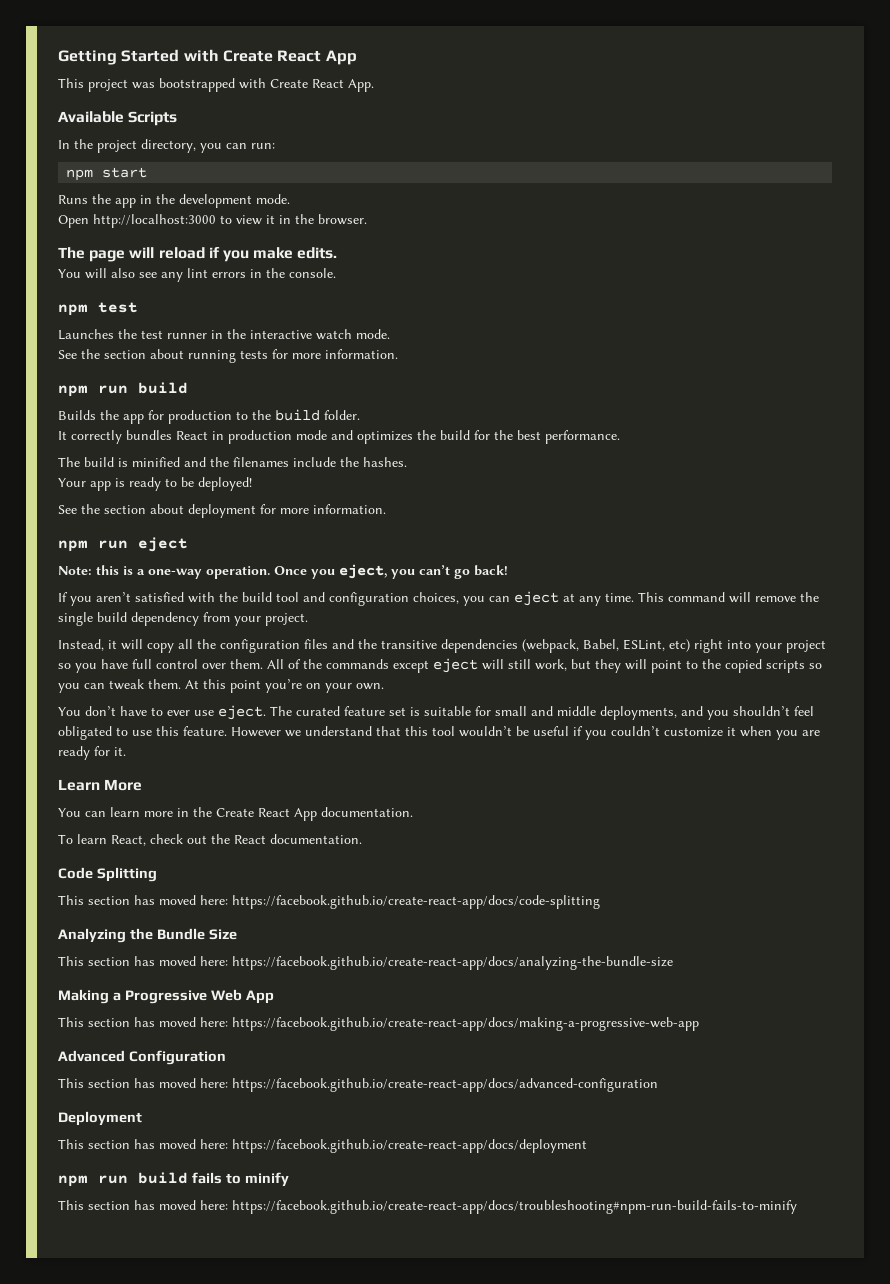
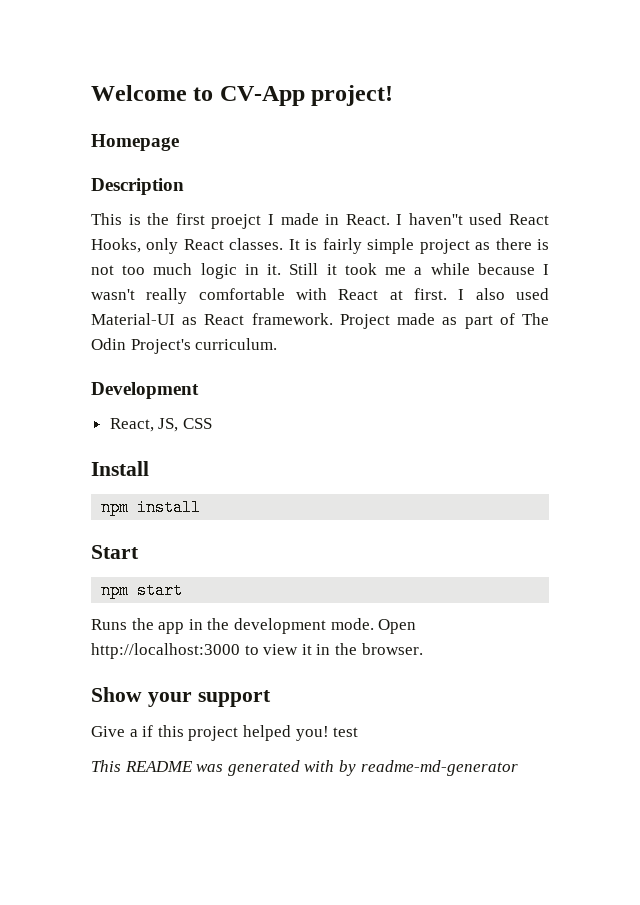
[58,49,357,65] [58,78,374,92] [58,111,178,126] [58,139,275,153] Getting Started with Create React App // This project was bootstrapped with Create React App. // Available Scripts // In the project directory, you can run: -> [91,85,394,106] [91,134,179,151] [91,178,184,195] [91,213,549,229] [91,238,549,254] [91,263,549,279] [91,288,549,304] [91,313,549,329] [91,338,278,354] [91,382,199,399] [109,418,212,432] [91,461,149,476] [101,499,202,516] [91,545,139,559] Welcome to CV-App project! // Homepage // Description // This is the first proejct I made in React. I haven''t used React Hooks, only React classes. It is fairly simple project as there is not too much logic in it. Still it took me a while because I wasn't really comfortable with React at first. I also used Material-UI as React framework. Project made as part of The Odin Project's curriculum. // Development // React, JS, CSS // Install // npm install // Start
(290, 199) // -> (374, 624) none
[58,247,338,262] [58,268,336,282] [58,302,138,316] [58,329,390,340] [58,349,398,363] [58,382,188,397] [58,409,360,424] [58,430,620,444] [58,457,407,467] [58,477,252,491] [58,504,386,518] [58,537,188,552] [58,564,508,579] [58,591,819,606] [58,612,308,626] [58,639,826,653] [58,658,822,673] [58,679,384,693] [58,705,814,720] [58,726,820,740] [58,746,126,760] [58,779,143,791] [58,807,413,821] [58,834,362,846] [58,867,157,882] [58,895,600,909] [58,928,237,943] [58,956,673,970] [58,989,274,1004] [58,1017,699,1031] [58,1050,226,1065] [58,1078,658,1092] [58,1111,142,1126] [58,1139,587,1153] [58,1172,289,1187] [58,1200,797,1214] The page will reload if you make edits. // You will also see any lint errors in the console. // npm test // Launches the test runner in the interactive watch mode. // See the section about running tests for more information. // npm run build // Builds the app for production to the build folder. // It correctly bundles React in production mode and optimizes the build for the best performance. // The build is minified and the filenames include the hashes. // Your app is ready to be deployed! // See the section about deployment for more information. // npm run eject // Note: this is a one-way operation. Once you eject, you can’t go back! // If you aren’t satisfied with the build tool and configuration choices, you can eject at any time. This command will remove the single build dependency from your project. // Instead, it will copy all the configuration files and the transitive dependencies (webpack, Babel, ESLint, etc) right into your project so you have full control over them. All of the commands except eject will still work, but they will point to the copied scripts so you can tweak them. At this point you’re on your own. // You don’t have to ever use eject. The curated feature set is suitable for small and middle deployments, and you shouldn’t feel obligated to use this feature. However we understand that this tool wouldn’t be useful if you couldn’t customize it when you are ready for it. // Learn More // You can learn more in the Create React App documentation. // To learn React, check out the React documentation. // Code Splitting // This section has moved here: https://facebook.github.io/create-react-app/docs/code-splitting // Analyzing the Bundle Size // This section has moved here: https://facebook.github.io/create-react-app/docs/analyzing-the-bundle-size // Making a Progressive Web App // This section has moved here: https://facebook.github.io/create-react-app/docs/making-a-progressive-web-app // Advanced Configuration // This section has moved here: https://facebook.github.io/create-react-app/docs/advanced-configuration // Deployment // This section has moved here: https://facebook.github.io/create-react-app/docs/deployment // npm run build fails to minify // This section has moved here: https://facebook.github.io/create-react-app/docs/troubleshooting#npm-run-build-fails-to-minify -> [91,687,271,707] [91,725,359,741] [91,760,518,776] Show your support // Give a if this project helped you! test // This README was generated with by readme-md-generator

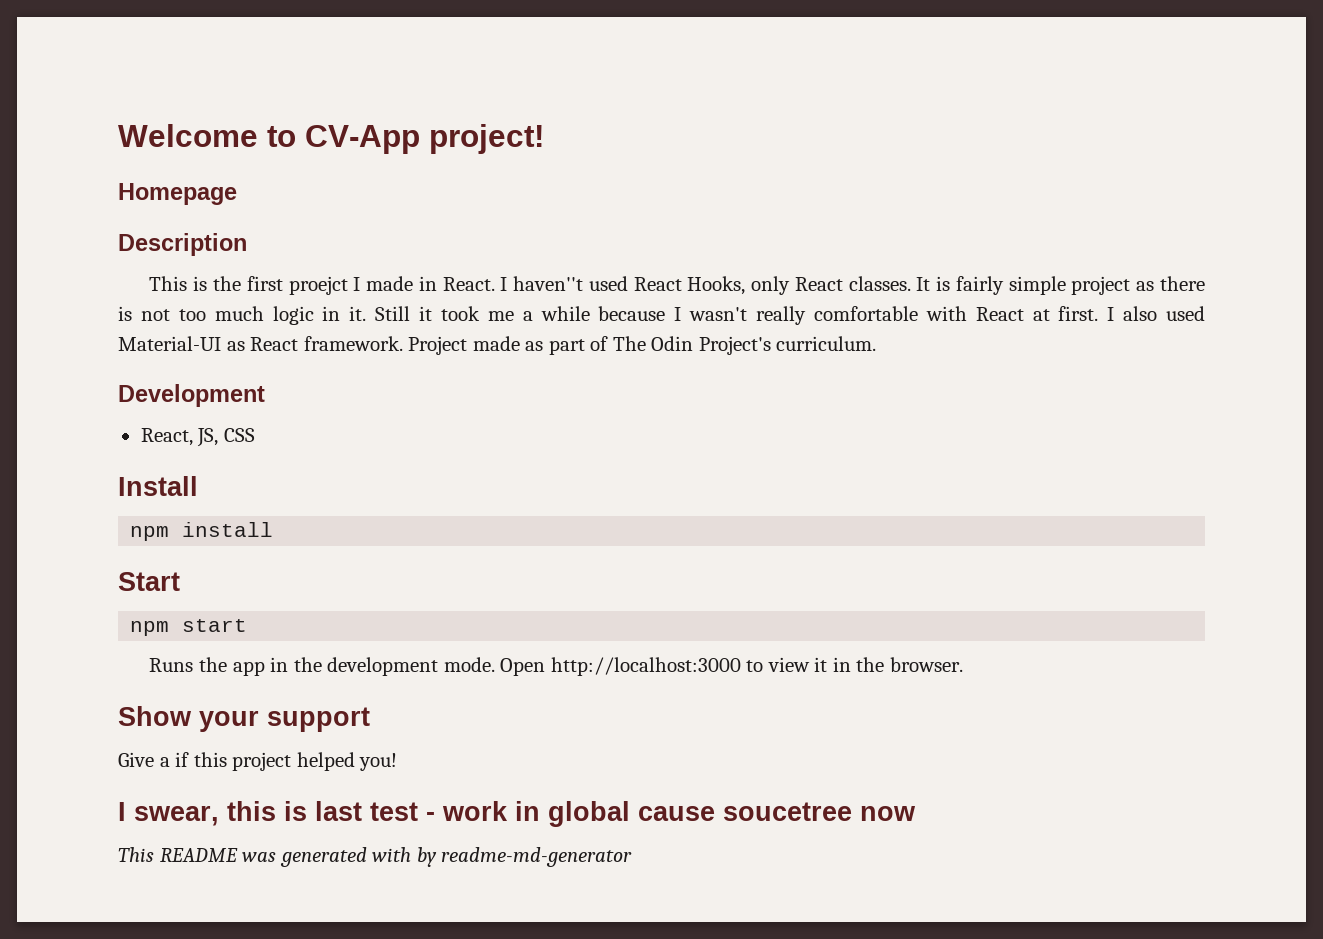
[333,727,359,737] test -> [118,801,916,827] // I swear, this is last test - work in global cause soucetree now

